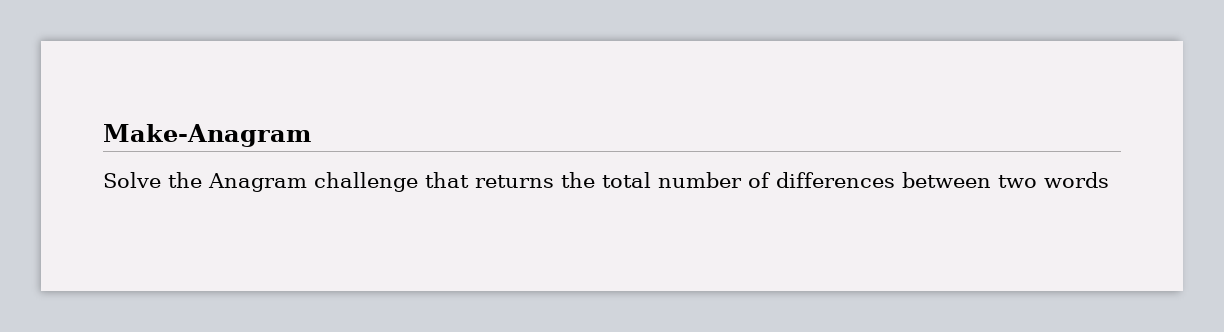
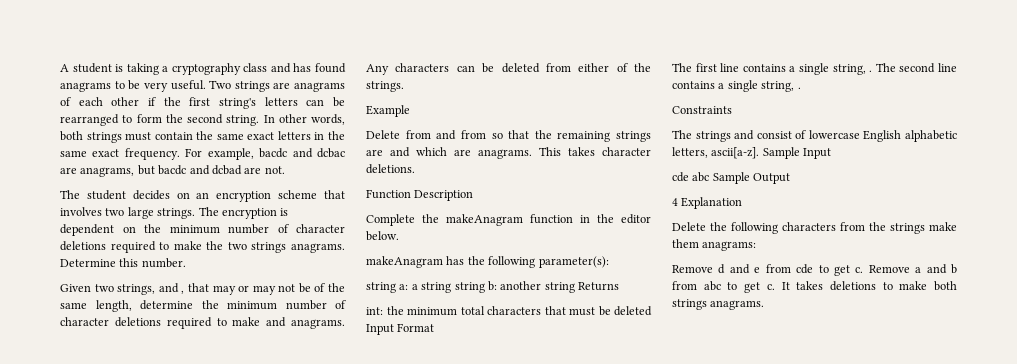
[103,124,311,147] [103,172,1109,192] Make-Anagram // Solve the Anagram challenge that returns the total number of differences between two words -> [60,63,346,75] [60,80,345,92] [60,97,345,109] [60,114,345,126] [60,131,345,143] [60,148,345,160] [60,165,285,177] [60,190,345,202] [60,207,289,219] [60,224,345,236] [60,241,346,253] [60,258,186,268] [60,283,346,295] [60,300,346,312] [60,317,346,329] [366,63,651,75] [366,81,404,92] [366,105,410,117] [366,130,651,142] [366,147,651,159] [366,164,415,174] [366,189,474,201] [366,214,651,226] [366,231,399,241] [366,256,609,268] [366,281,619,293] [366,306,652,316] [366,323,435,335] [672,63,957,75] [672,80,801,92] [672,106,732,114] [672,130,957,142] [672,147,832,159] [672,172,791,184] [672,197,743,209] [672,222,957,234] [672,239,757,251] [672,264,957,276] [672,281,957,293] [672,299,765,310] A student is taking a cryptography class and has found anagrams to be very useful. Two strings are anagrams of each other if the first string's letters can be rearranged to form the second string. In other words, both strings must contain the same exact letters in the same exact frequency. For example, bacdc and dcbac are anagrams, but bacdc and dcbad are not. // The student decides on an encryption scheme that involves two large strings. The encryption is dependent on the minimum number of character deletions required to make the two strings anagrams. Determine this number. // Given two strings, and , that may or may not be of the same length, determine the minimum number of character deletions required to make and anagrams. Any characters can be deleted from either of the strings. // Example // Delete from and from so that the remaining strings are and which are anagrams. This takes character deletions. // Function Description // Complete the makeAnagram function in the editor below. // makeAnagram has the following parameter(s): // string a: a string string b: another string Returns // int: the minimum total characters that must be deleted Input Format // The first line contains a single string, . The second line contains a single string, . // Constraints // The strings and consist of lowercase English alphabetic letters, ascii[a-z]. Sample Input // cde abc Sample Output // 4 Explanation // Delete the following characters from the strings make them anagrams: // Remove d and e from cde to get c. Remove a and b from abc to get c. It takes deletions to make both strings anagrams.

